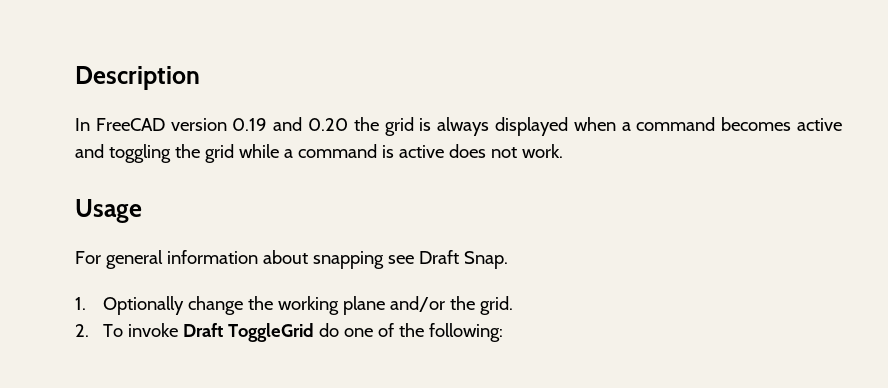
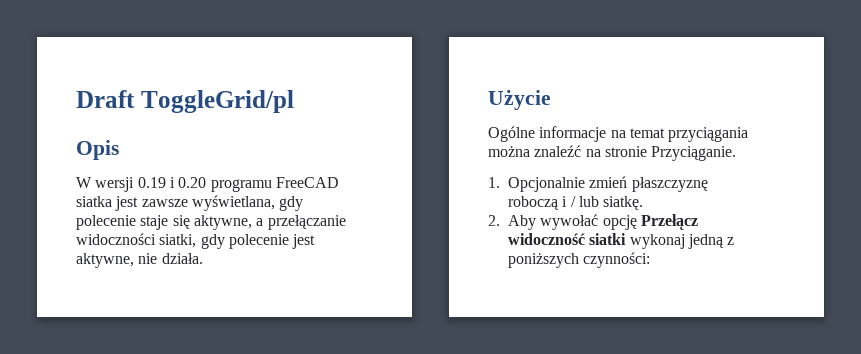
[75,66,200,90] [75,117,842,136] [75,144,563,163] [75,199,142,223] [75,250,508,269] [75,296,514,315] [75,323,504,342] Description // In FreeCAD version 0.19 and 0.20 the grid is always displayed when a command becomes active and toggling the grid while a command is active does not work. // Usage // For general information about snapping see Draft Snap. // 1. Optionally change the working plane and/or the grid. // 2. To invoke Draft ToggleGrid do one of the following: -> [76,90,294,113] [76,140,119,160] [76,177,339,192] [76,195,304,211] [76,215,346,230] [76,233,316,249] [76,253,203,268] [488,90,551,110] [488,126,749,142] [488,145,737,161] [488,176,708,192] [508,196,644,210] [488,214,698,230] [508,233,735,249] [508,252,651,268] Draft ToggleGrid/pl // Opis // W wersji 0.19 i 0.20 programu FreeCAD siatka jest zawsze wyświetlana, gdy polecenie staje się aktywne, a przełączanie widoczności siatki, gdy polecenie jest aktywne, nie działa. // Użycie // Ogólne informacje na temat przyciągania można znaleźć na stronie Przyciąganie. // 1. Opcjonalnie zmień płaszczyznę roboczą i / lub siatkę. // 2. Aby wywołać opcję Przełącz widoczność siatki wykonaj jedną z poniższych czynności:

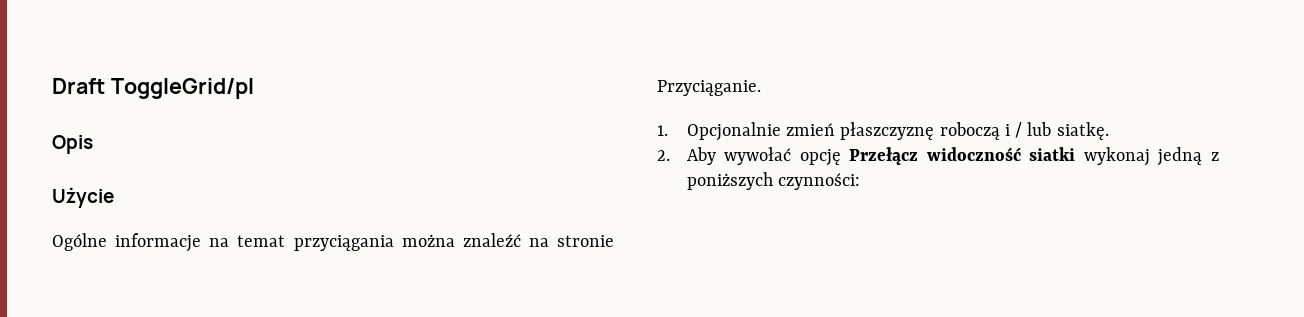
[76,177,339,192] [76,195,304,211] [76,215,346,230] [76,233,316,249] [76,253,203,268] // W wersji 0.19 i 0.20 programu FreeCAD siatka jest zawsze wyświetlana, gdy polecenie staje się aktywne, a przełączanie widoczności siatki, gdy polecenie jest aktywne, nie działa. -> (93, 144) none

